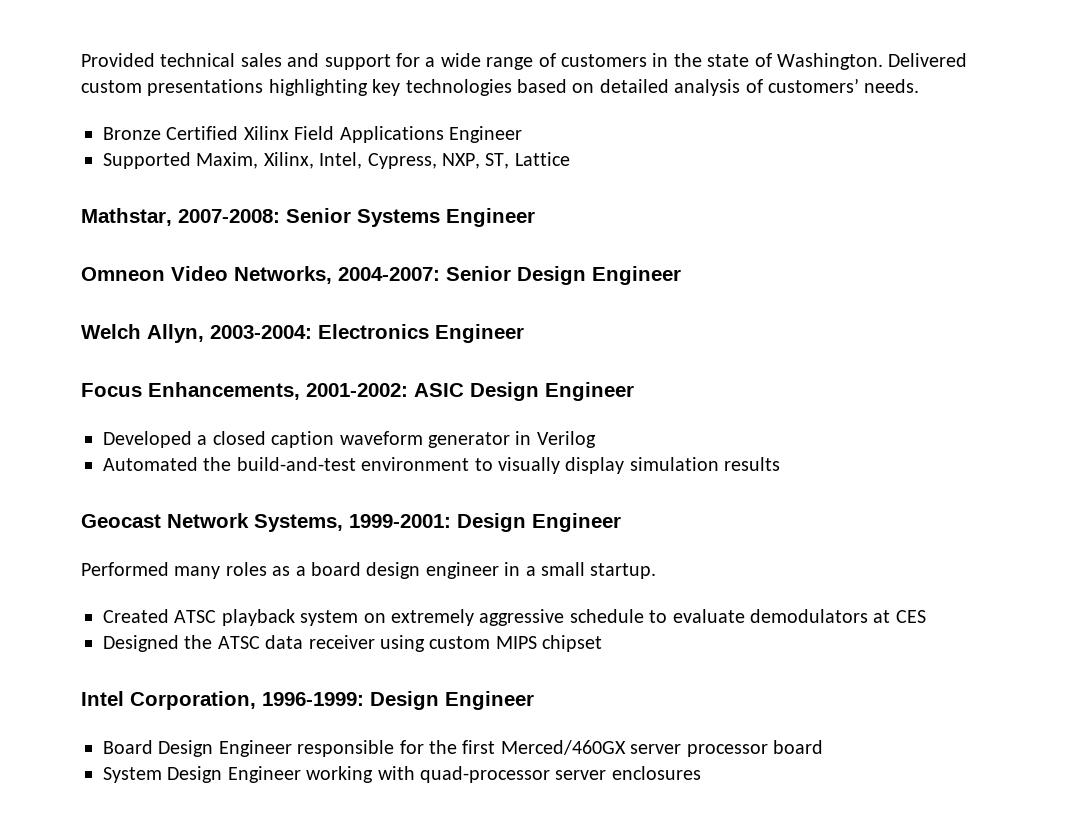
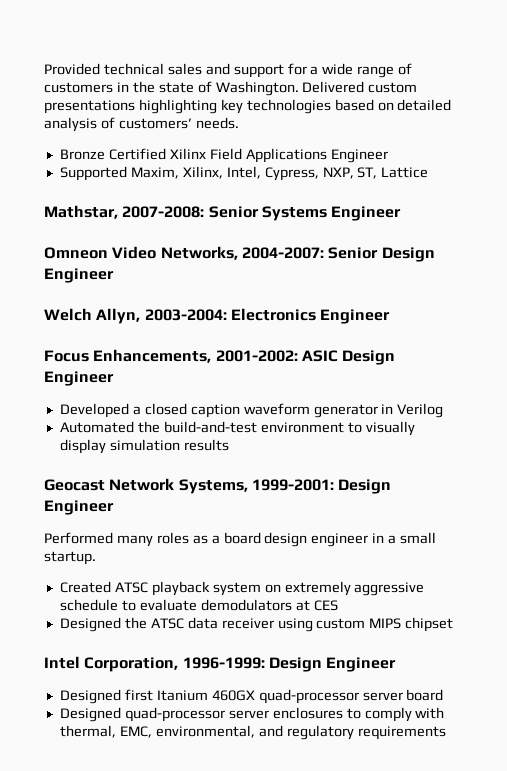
[103,740,823,757] [103,766,701,783] Board Design Engineer responsible for the first Merced/460GX server processor board // System Design Engineer working with quad-processor server enclosures -> [59,689,444,704] [59,707,445,722] [59,725,446,740] Designed first Itanium 460GX quad-processor server board // Designed quad-processor server enclosures to comply with thermal, EMC, environmental, and regulatory requirements

